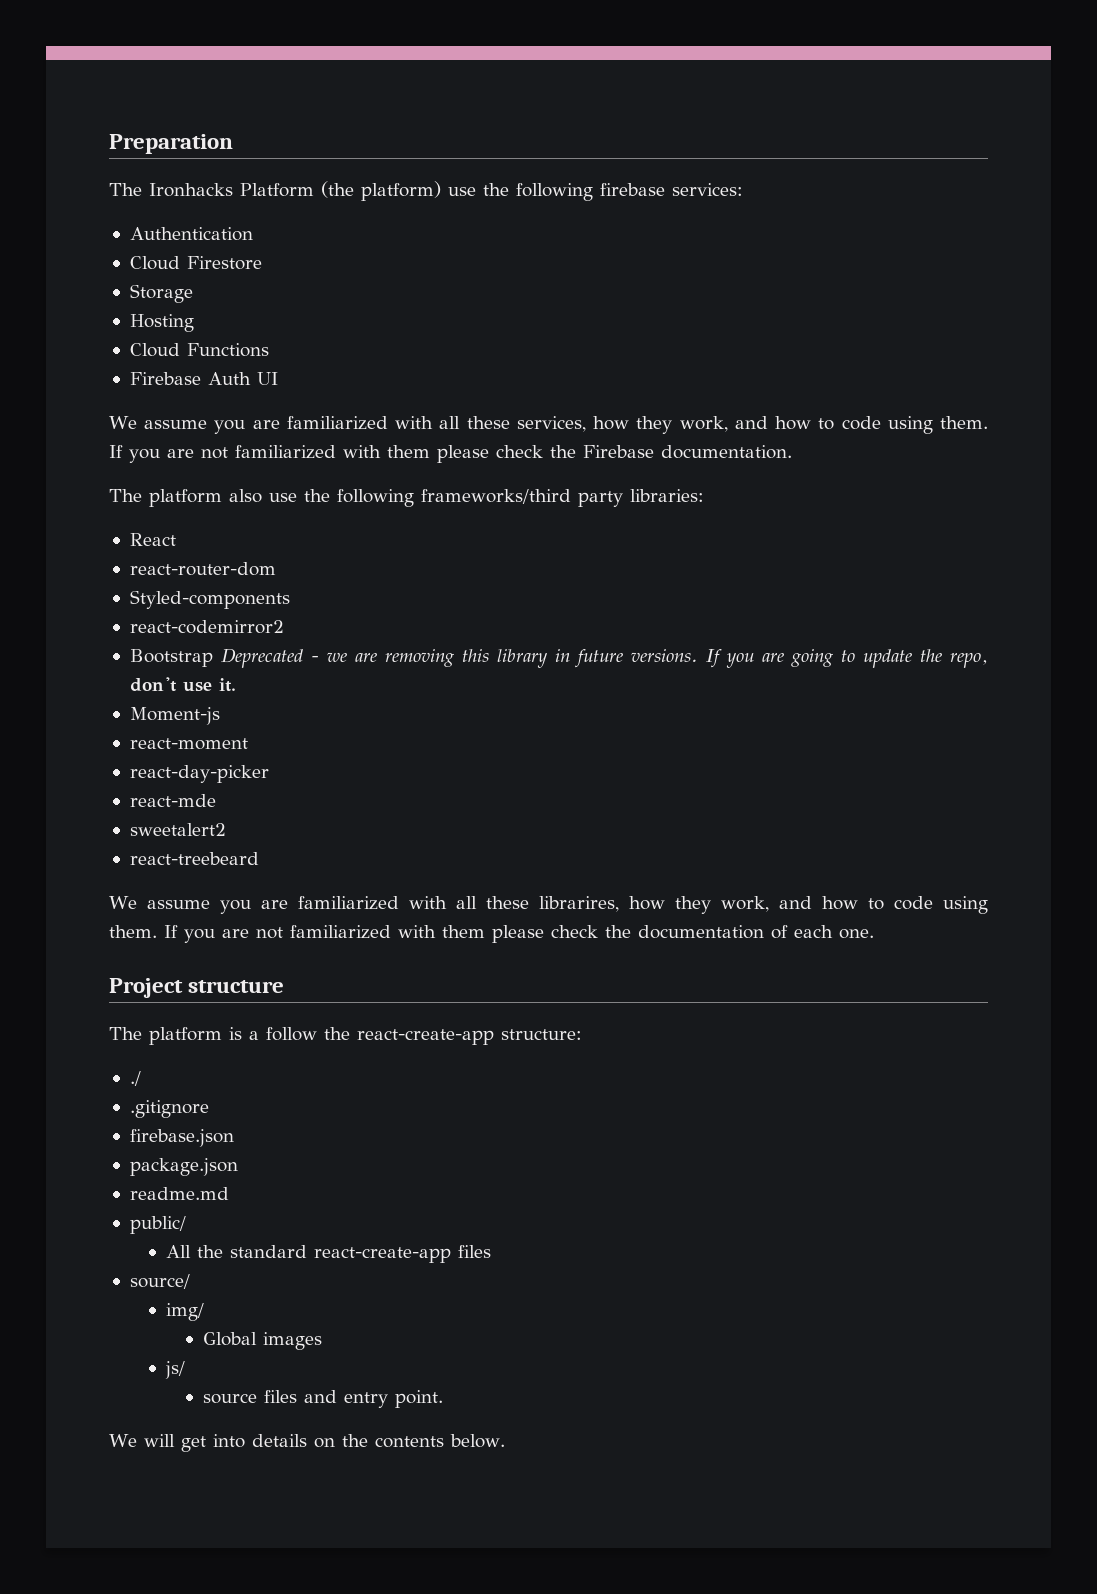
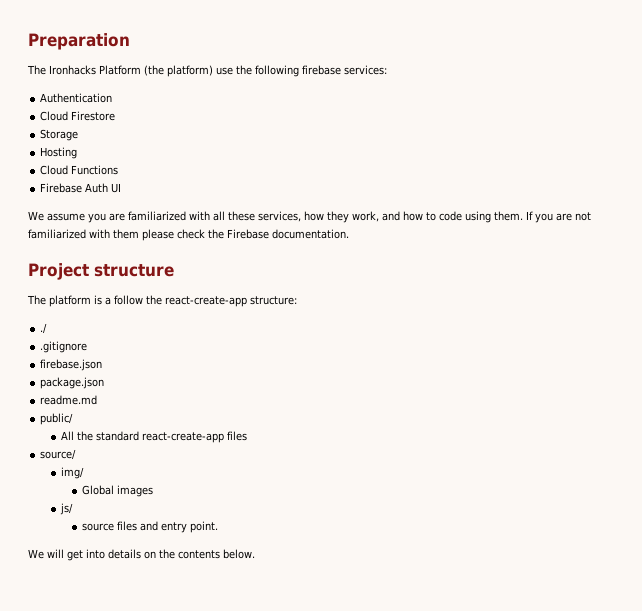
[109,489,704,507] [129,533,176,546] [129,562,276,576] [129,590,290,609] [129,620,284,634] [129,648,989,668] [129,677,236,692] [129,707,220,725] [129,738,248,750] [129,765,269,783] [129,794,216,807] [129,823,226,836] [129,852,259,865] [109,896,988,914] [109,925,874,943] // The platform also use the following frameworks/third party libraries: // React // react-router-dom // Styled-components // react-codemirror2 // Bootstrap Deprecated - we are removing this library in future versions. If you are going to update the repo, don't use it. // Moment-js // react-moment // react-day-picker // react-mde // sweetalert2 // react-treebeard // We assume you are familiarized with all these librarires, how they work, and how to code using them. If you are not familiarized with them please check the documentation of each one. -> (349, 234) none

